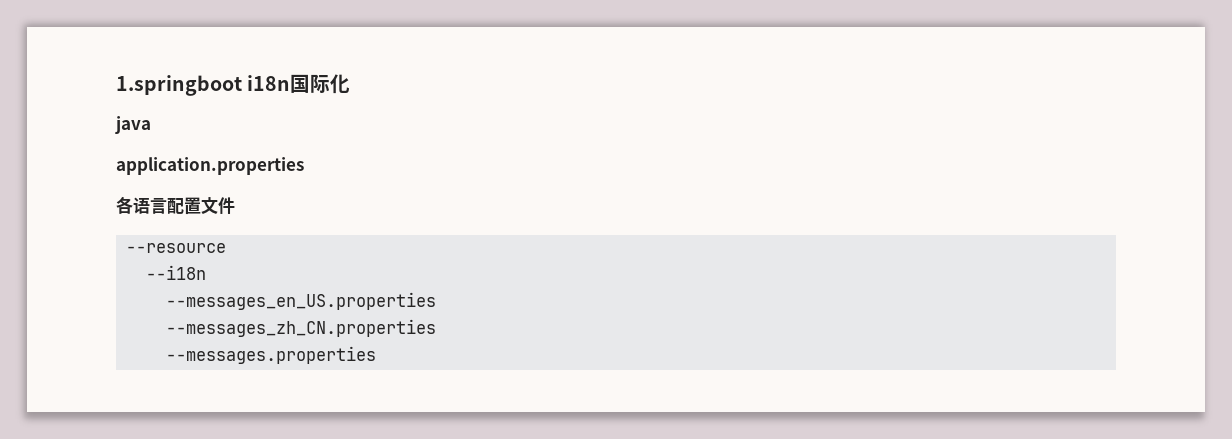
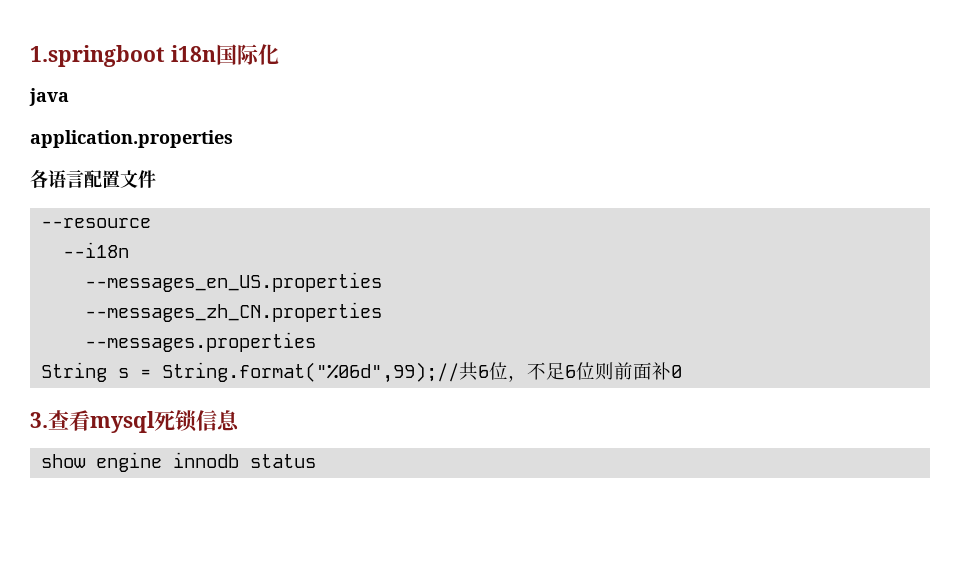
(377, 355) none -> [40,362,682,383] [30,410,240,433] [40,452,316,472] // String s = String.format("%06d",99);//共6位，不足6位则前面补0 // 3.查看mysql死锁信息 // show engine innodb status

